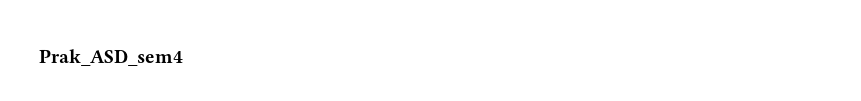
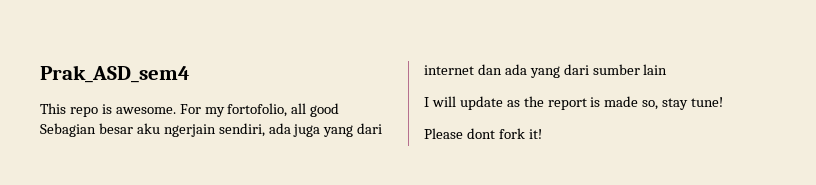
(183, 57) none -> [40,103,340,117] [40,123,383,137] [424,64,668,78] [424,96,724,110] [424,128,542,139] // This repo is awesome. For my fortofolio, all good Sebagian besar aku ngerjain sendiri, ada juga yang dari internet dan ada yang dari sumber lain // I will update as the report is made so, stay tune! // Please dont fork it!

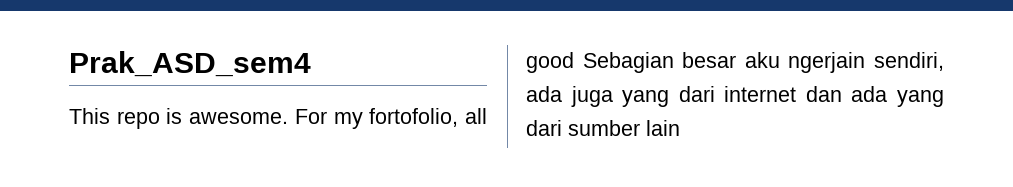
[424,96,724,110] [424,128,542,139] // I will update as the report is made so, stay tune! // Please dont fork it! -> (680, 128) none

